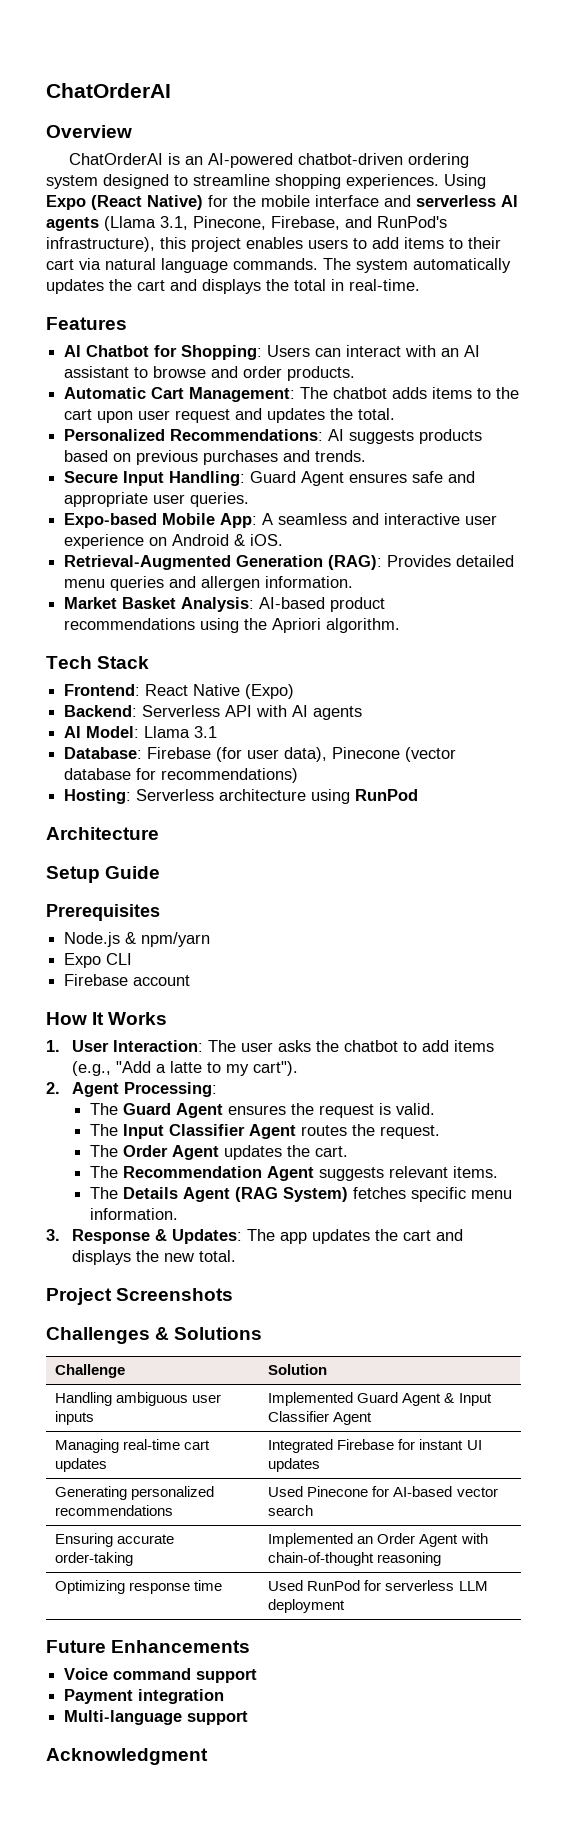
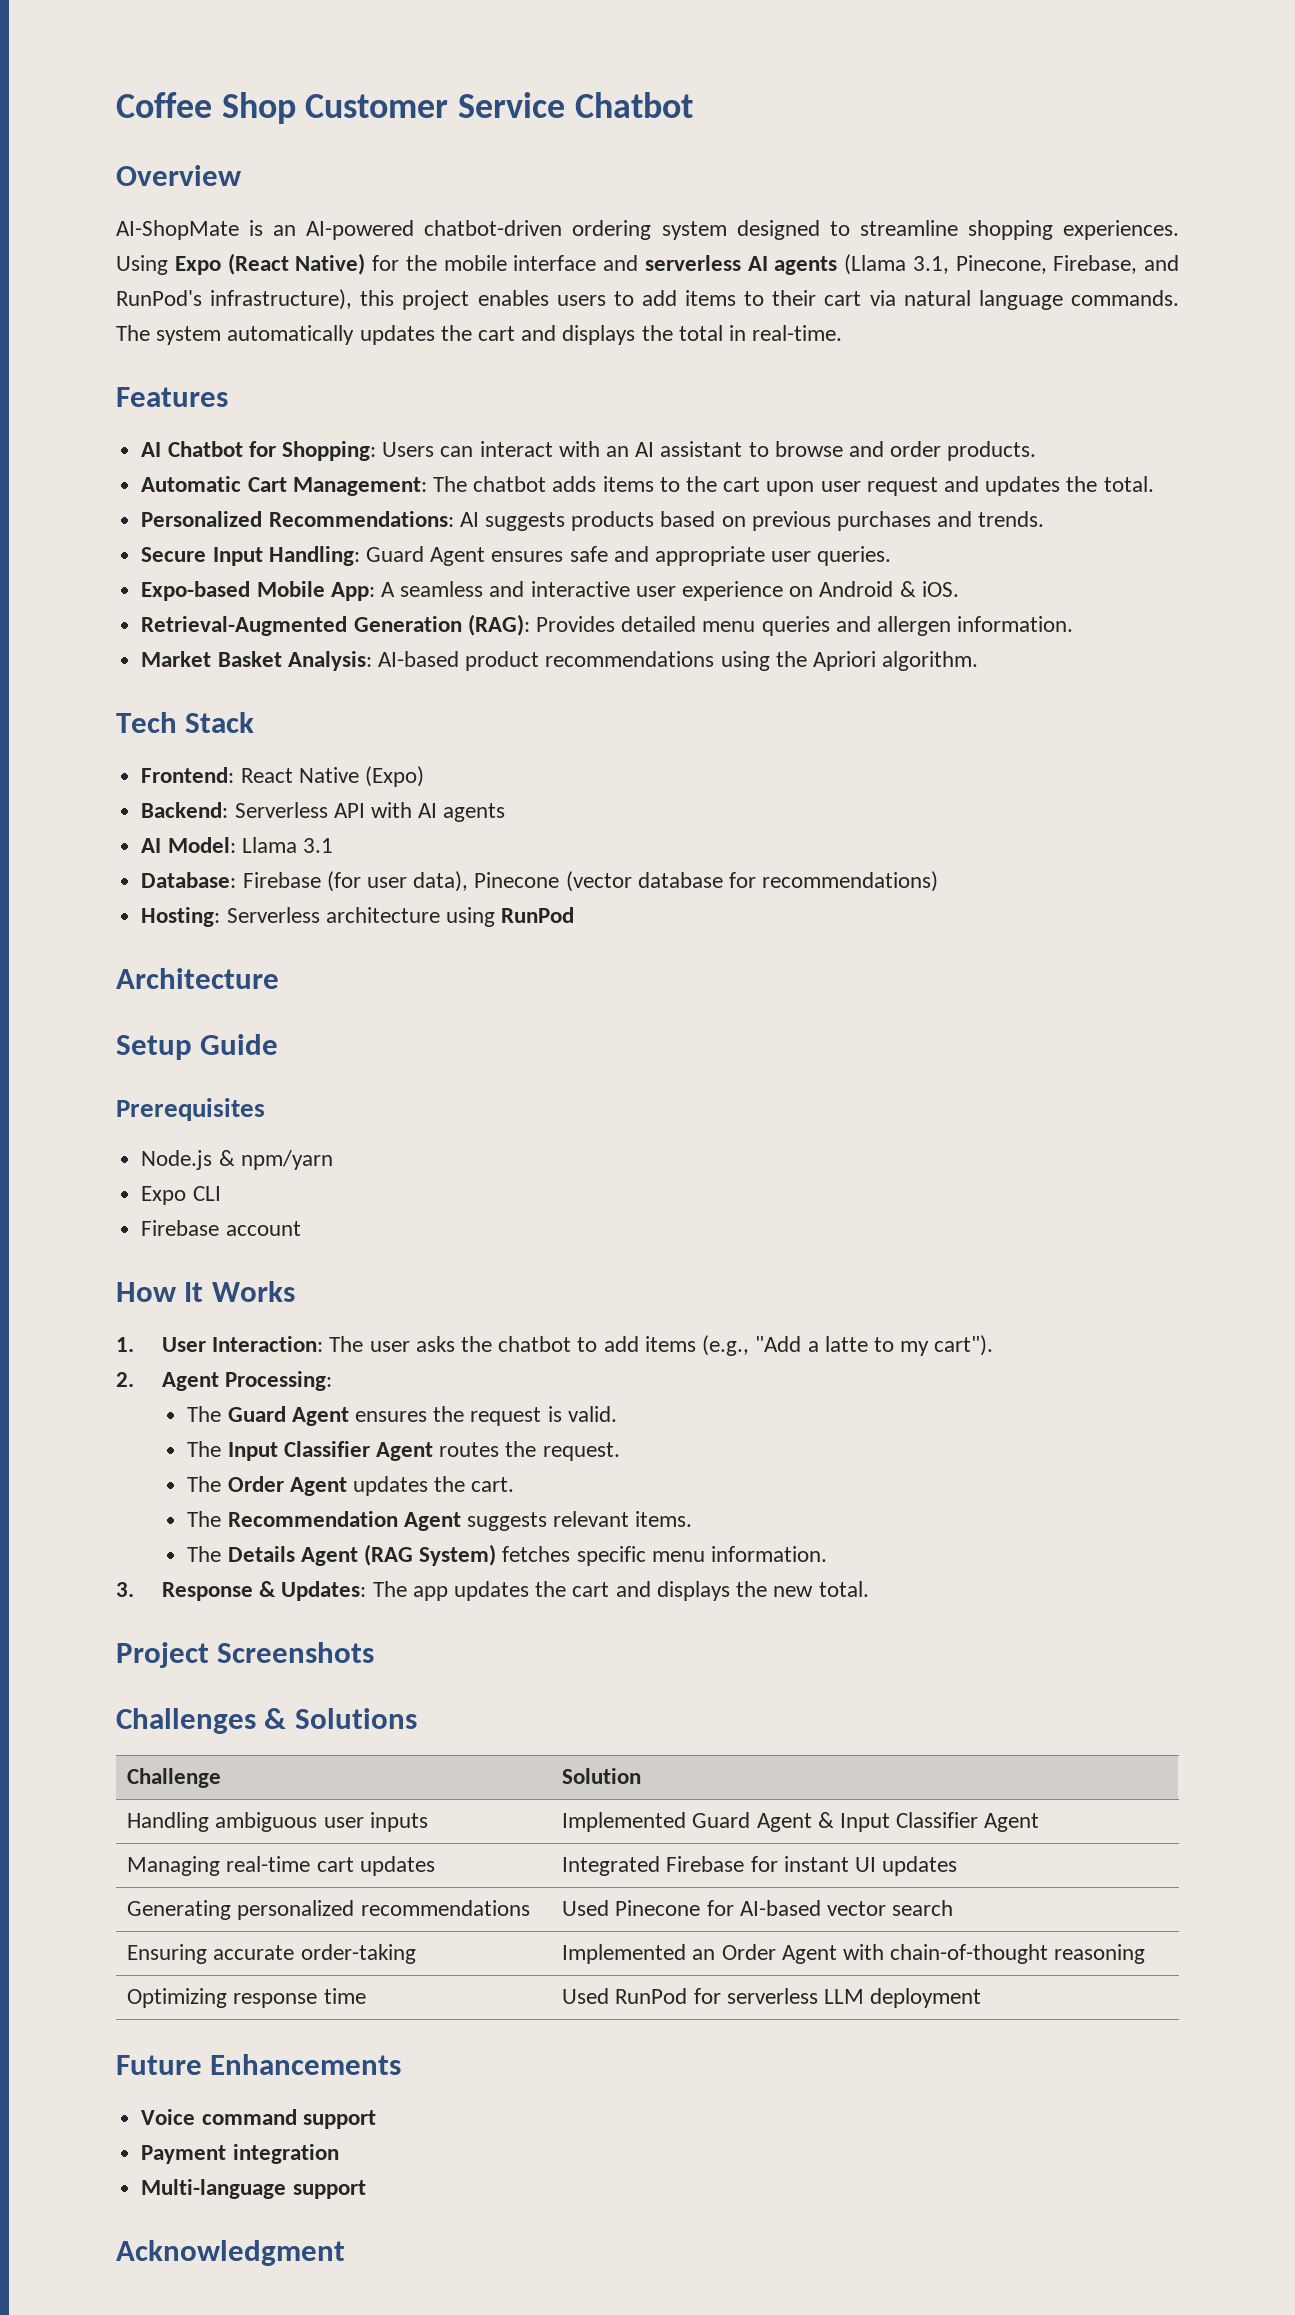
[46,83,171,98] ChatOrderAI -> [116,92,693,124] Coffee Shop Customer Service Chatbot
[68,153,163,165] ChatOrderAI -> [116,220,239,240] AI-ShopMate

